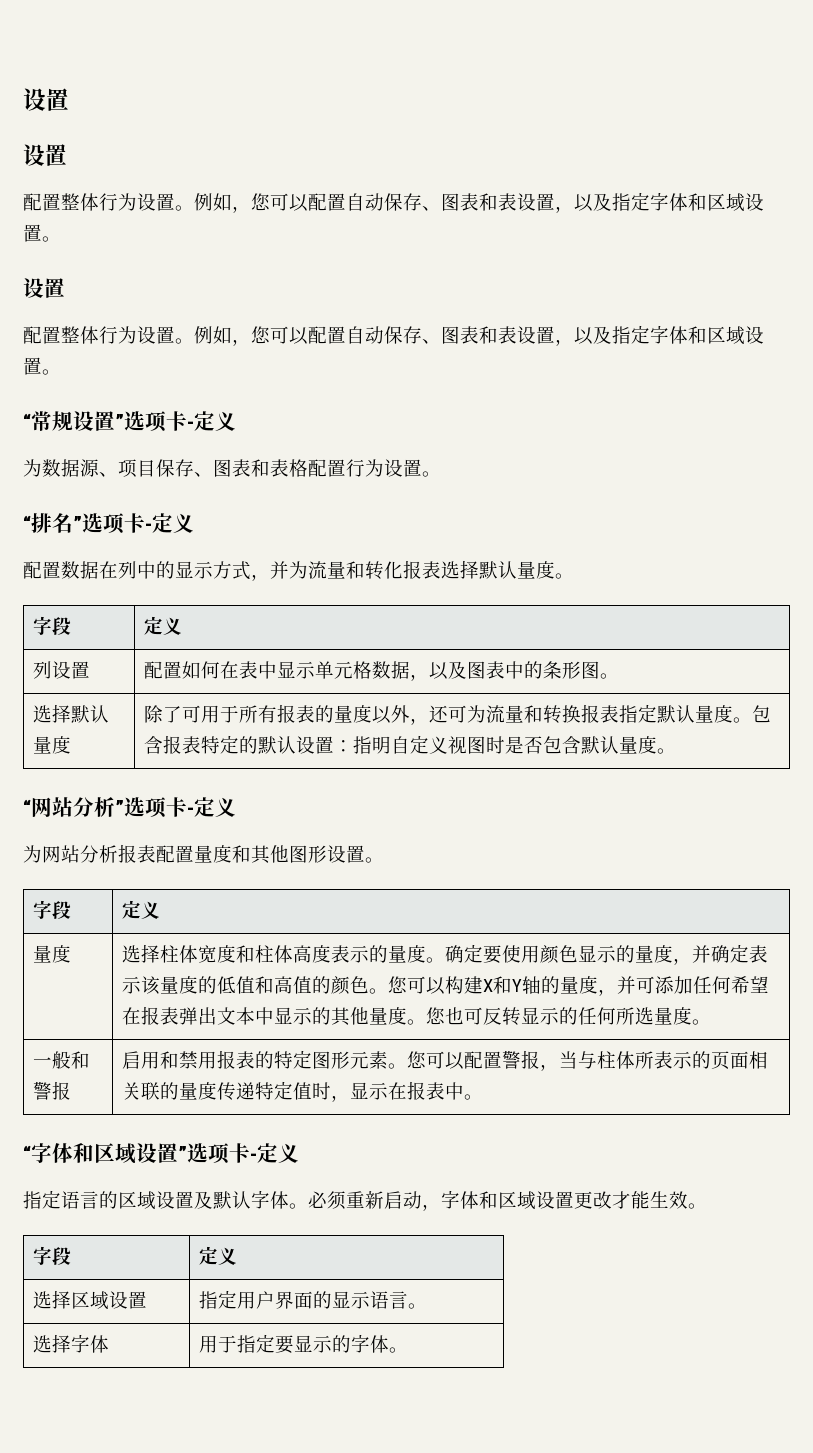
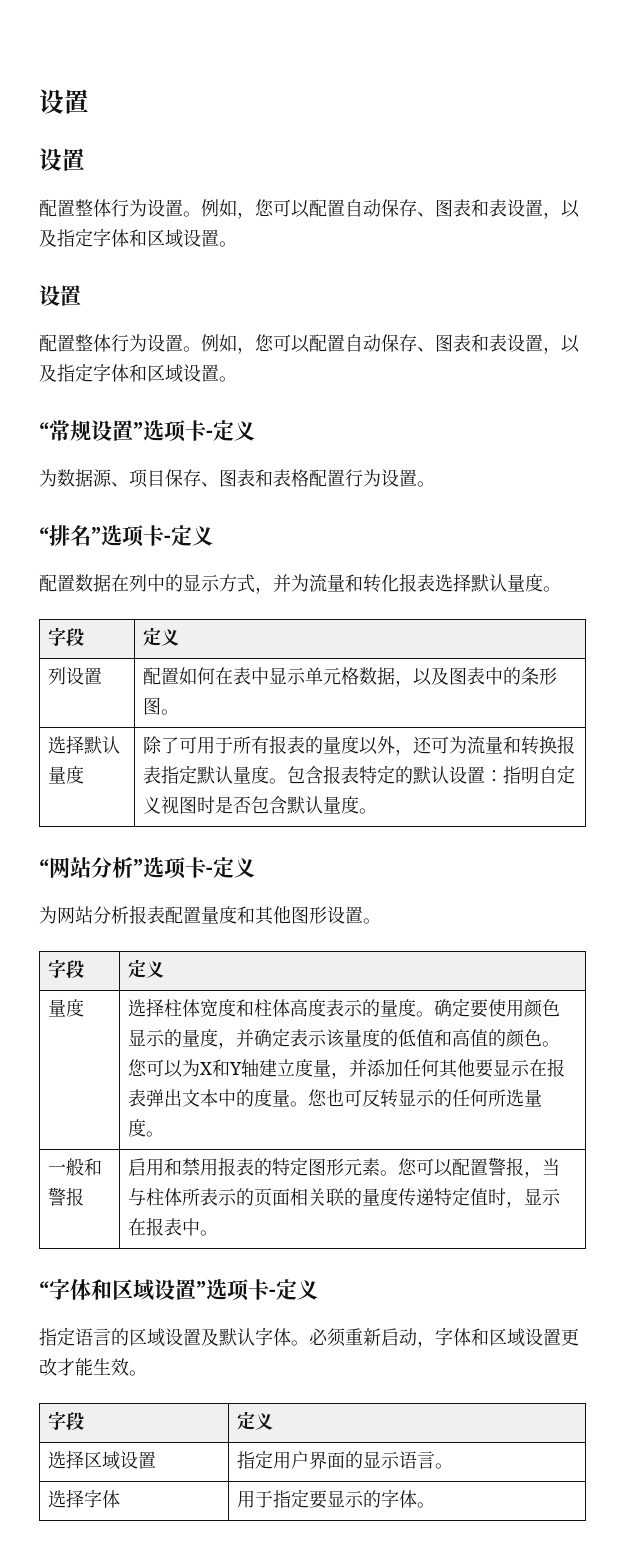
[444,976,483,994] 构建 -> [182,1059,201,1077] 为
[540,976,769,996] 的量度，并可添加任何希望 -> [259,1059,531,1079] 建立度量，并添加任何其他要显示
[273,1007,407,1026] 显示的其他量度 -> [236,1089,291,1107] 的度量

